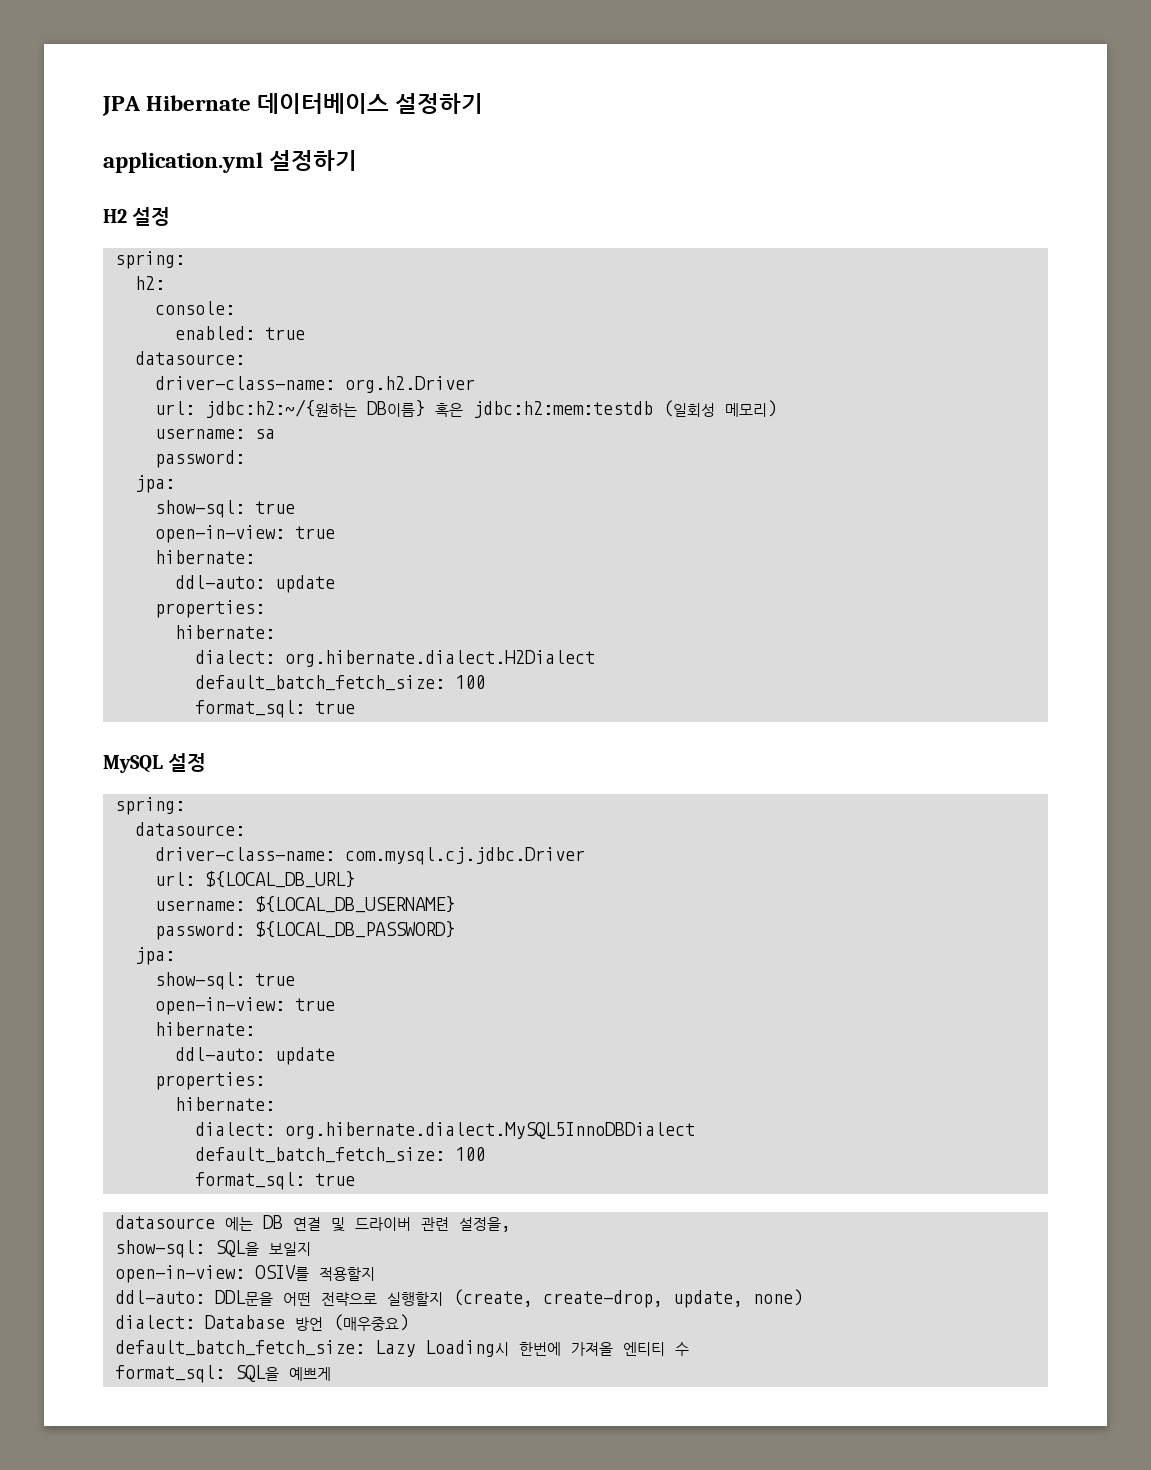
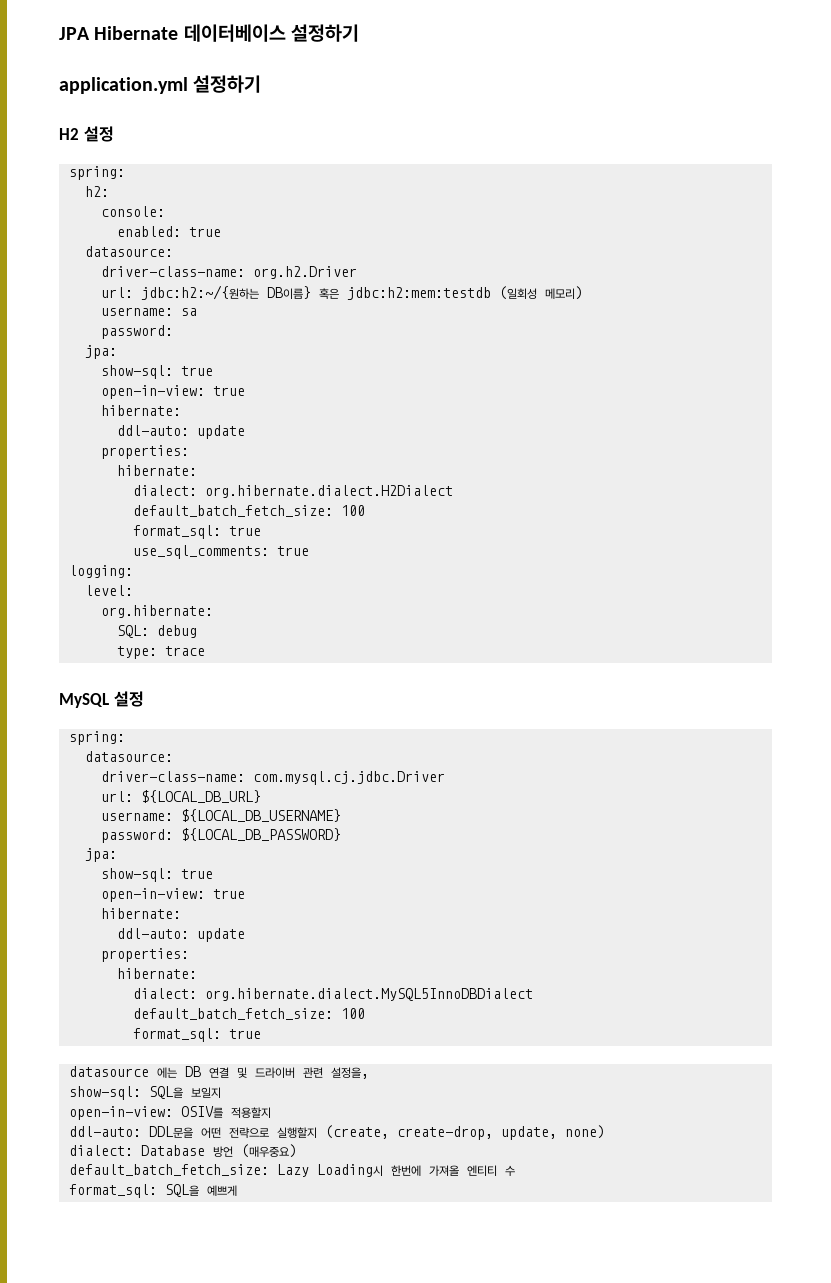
(355, 707) none -> [133,545,310,559] [69,565,134,578] [85,585,134,596] [101,605,214,618] [117,625,198,638] [117,646,206,659] // use_sql_comments: true // logging: // level: // org.hibernate: // SQL: debug // type: trace

